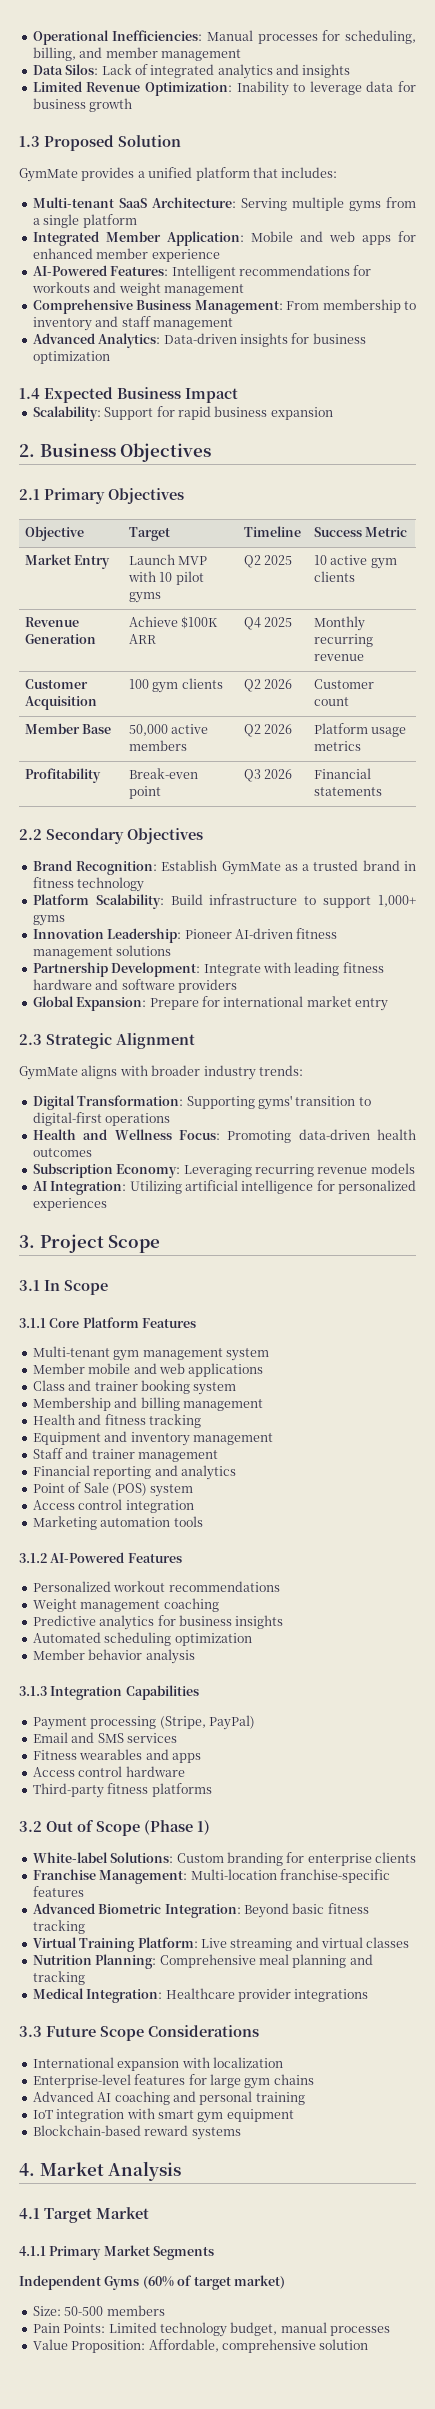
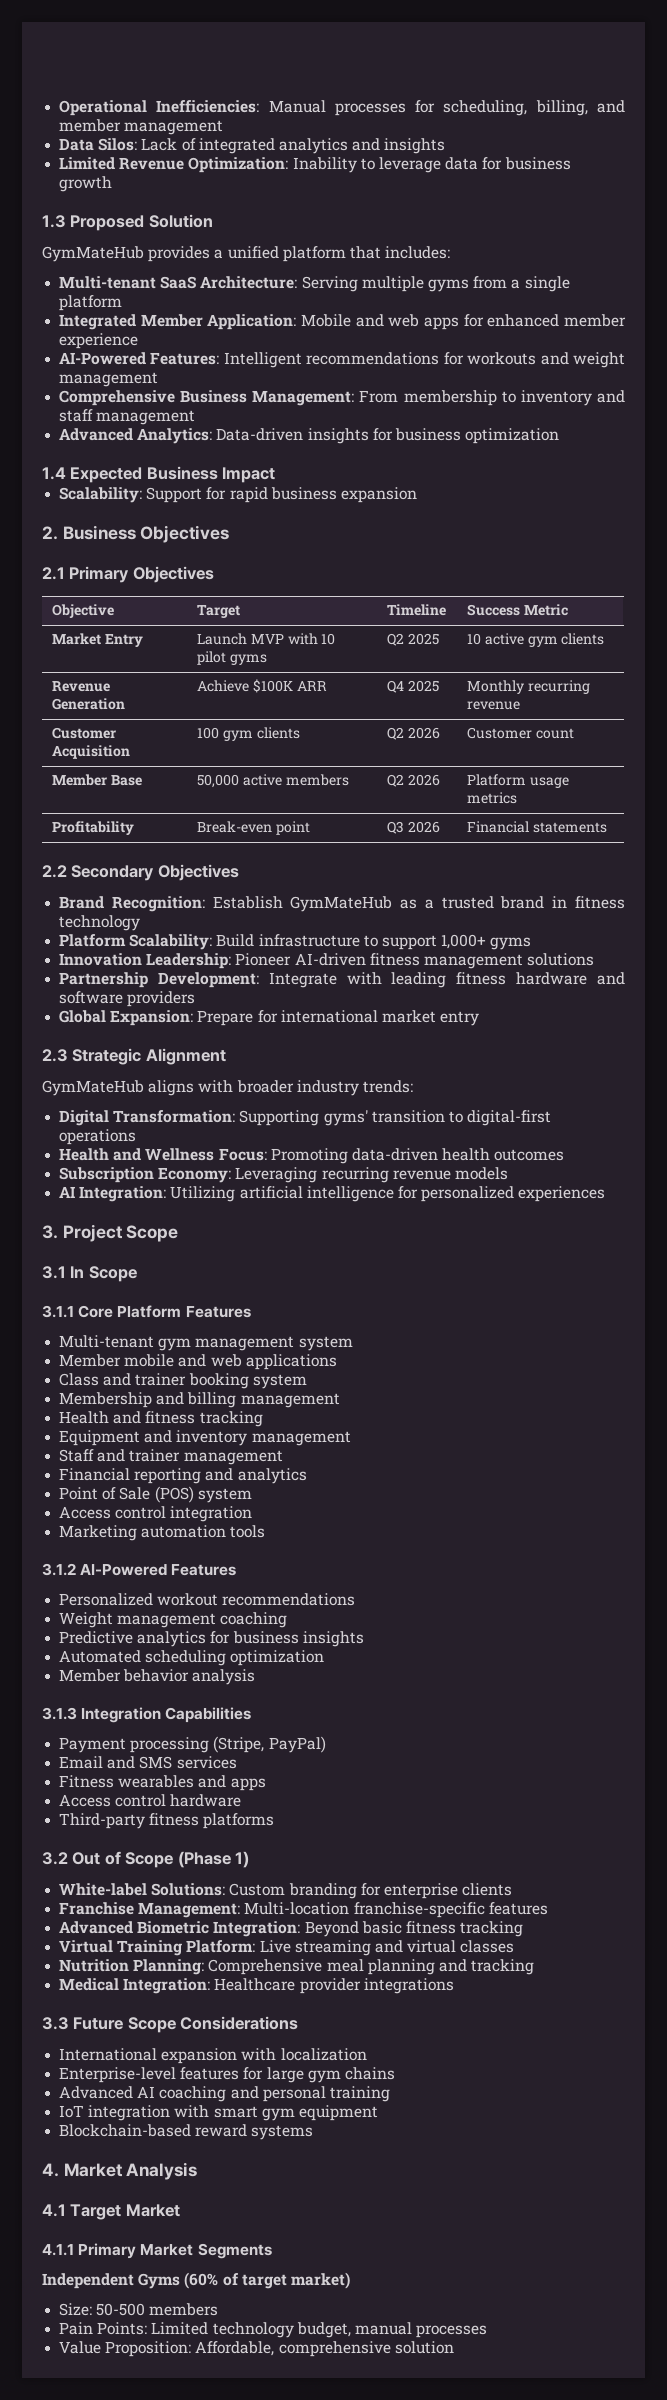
[19,168,78,182] GymMate -> [42,246,144,262] GymMateHub
[221,861,281,875] GymMate -> [290,896,393,912] GymMateHub
[19,1066,78,1080] GymMate -> [42,1080,144,1096] GymMateHub

